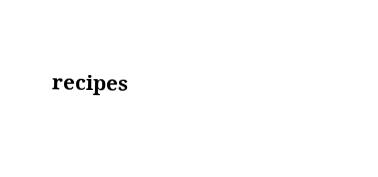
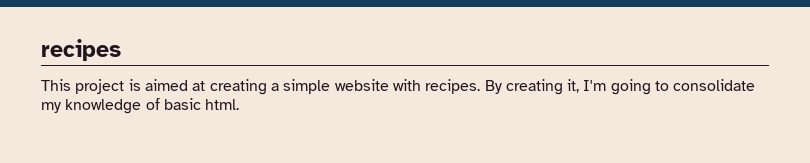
(129, 85) none -> [41,79,756,95] [41,98,240,114] // This project is aimed at creating a simple website with recipes. By creating it, I'm going to consolidate my knowledge of basic html.

